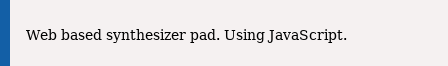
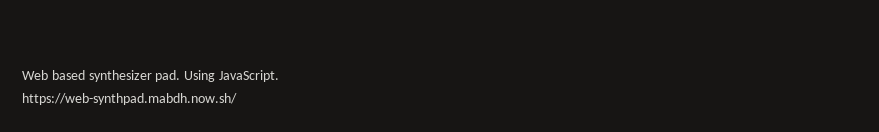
(347, 36) none -> [22,93,237,105] // https://web-synthpad.mabdh.now.sh/

